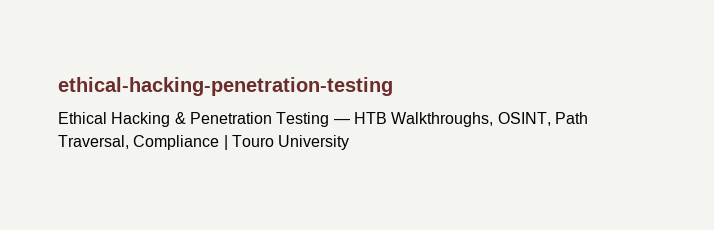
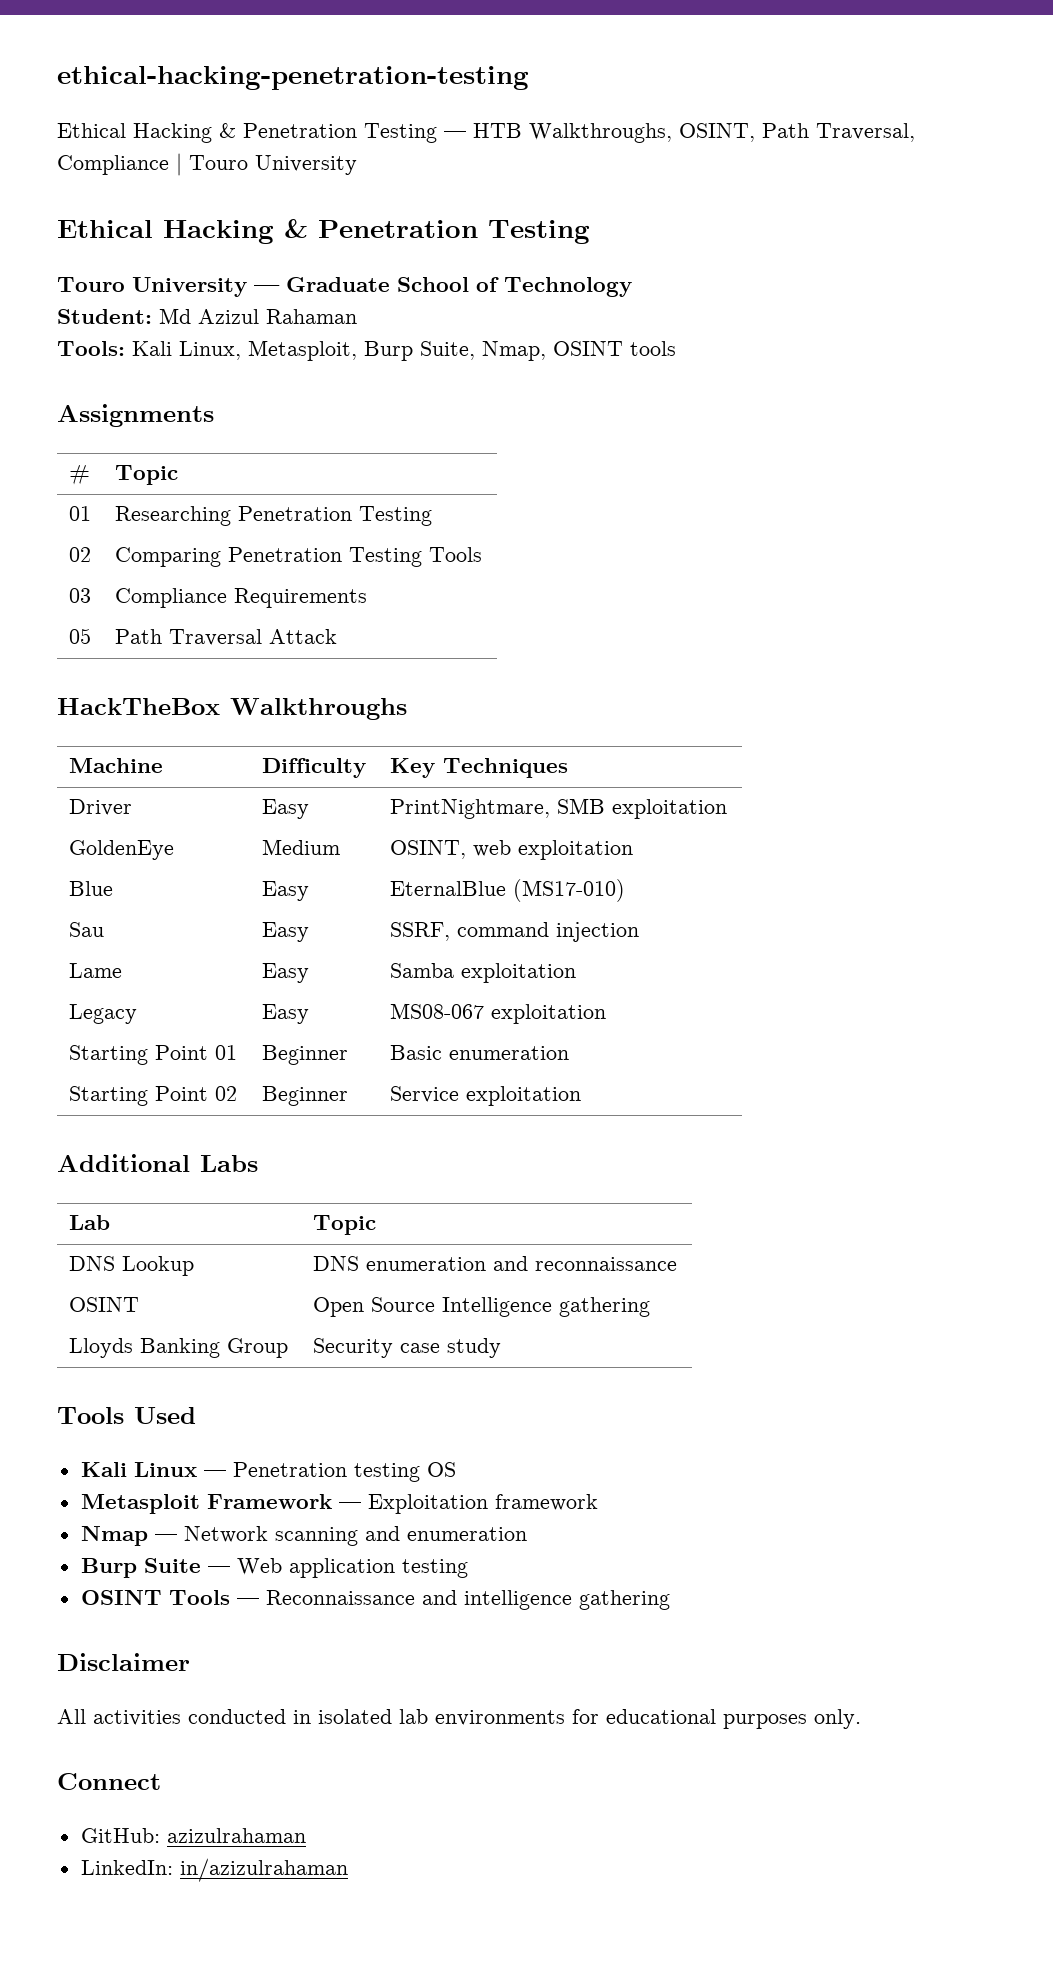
(350, 142) none -> [57,219,590,244] [57,277,632,297] [57,308,357,324] [57,340,676,361] [57,404,214,427] [68,465,90,485] [114,465,178,485] [68,506,91,521] [114,506,432,526] [68,547,91,562] [114,547,482,567] [68,588,91,603] [114,588,367,608] [68,628,91,644] [114,629,337,646] [57,698,407,720] [68,758,163,773] [261,758,366,778] [389,758,568,778] [68,799,132,816] [261,799,309,819] [389,798,727,819] [68,840,174,860] [261,839,340,855] [389,840,633,860] [68,881,113,896] [261,881,309,901] [389,879,625,902] [68,922,104,937] [261,922,309,942] [389,922,639,942] [68,963,122,978] [261,963,309,983] [389,963,576,983] [68,1004,137,1024] [261,1004,309,1024] [389,1003,606,1024] [68,1045,237,1065] [261,1045,348,1065] [389,1045,569,1060] [68,1086,237,1106] [261,1086,348,1106] [389,1086,581,1106] [57,1154,258,1172] [68,1215,110,1230] [312,1215,376,1235] [68,1256,194,1276] [312,1256,677,1271] [68,1297,139,1312] [312,1297,650,1317] [68,1338,288,1358] [312,1338,501,1358] [57,1407,196,1424] [80,1462,456,1482] [80,1494,598,1514] [80,1526,527,1546] [80,1558,468,1578] [80,1590,670,1610] [57,1653,190,1671] [57,1709,861,1729] [57,1773,161,1790] [80,1828,306,1843] [80,1858,348,1882] // Ethical Hacking & Penetration Testing // Touro University — Graduate School of Technology // Student: Md Azizul Rahaman // Tools: Kali Linux, Metasploit, Burp Suite, Nmap, OSINT tools // Assignments // # | Topic // 01 | Researching Penetration Testing // 02 | Comparing Penetration Testing Tools // 03 | Compliance Requirements // 05 | Path Traversal Attack // HackTheBox Walkthroughs // Machine | Difficulty | Key Techniques // Driver | Easy | PrintNightmare, SMB exploitation // GoldenEye | Medium | OSINT, web exploitation // Blue | Easy | EternalBlue (MS17-010) // Sau | Easy | SSRF, command injection // Lame | Easy | Samba exploitation // Legacy | Easy | MS08-067 exploitation // Starting Point 01 | Beginner | Basic enumeration // Starting Point 02 | Beginner | Service exploitation // Additional Labs // Lab | Topic // DNS Lookup | DNS enumeration and reconnaissance // OSINT | Open Source Intelligence gathering // Lloyds Banking Group | Security case study // Tools Used // Kali Linux — Penetration testing OS // Metasploit Framework — Exploitation framework // Nmap — Network scanning and enumeration // Burp Suite — Web application testing // OSINT Tools — Reconnaissance and intelligence gathering // Disclaimer // All activities conducted in isolated lab environments for educational purposes only. // Connect // GitHub: azizulrahaman // LinkedIn: in/azizulrahaman

